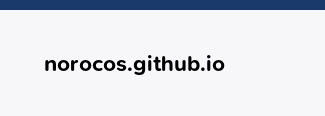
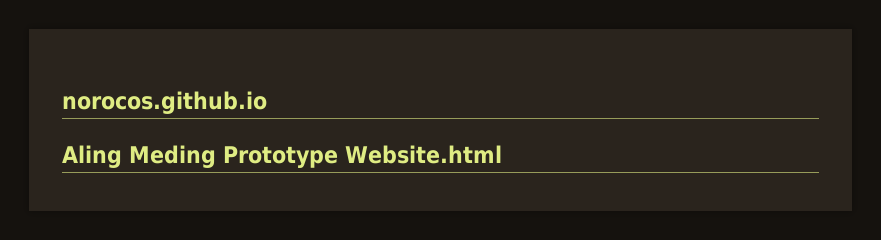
(225, 65) none -> [62,145,502,168] // Aling Meding Prototype Website.html

